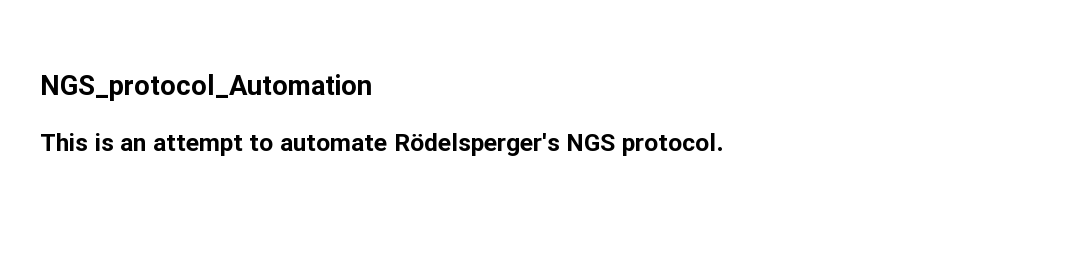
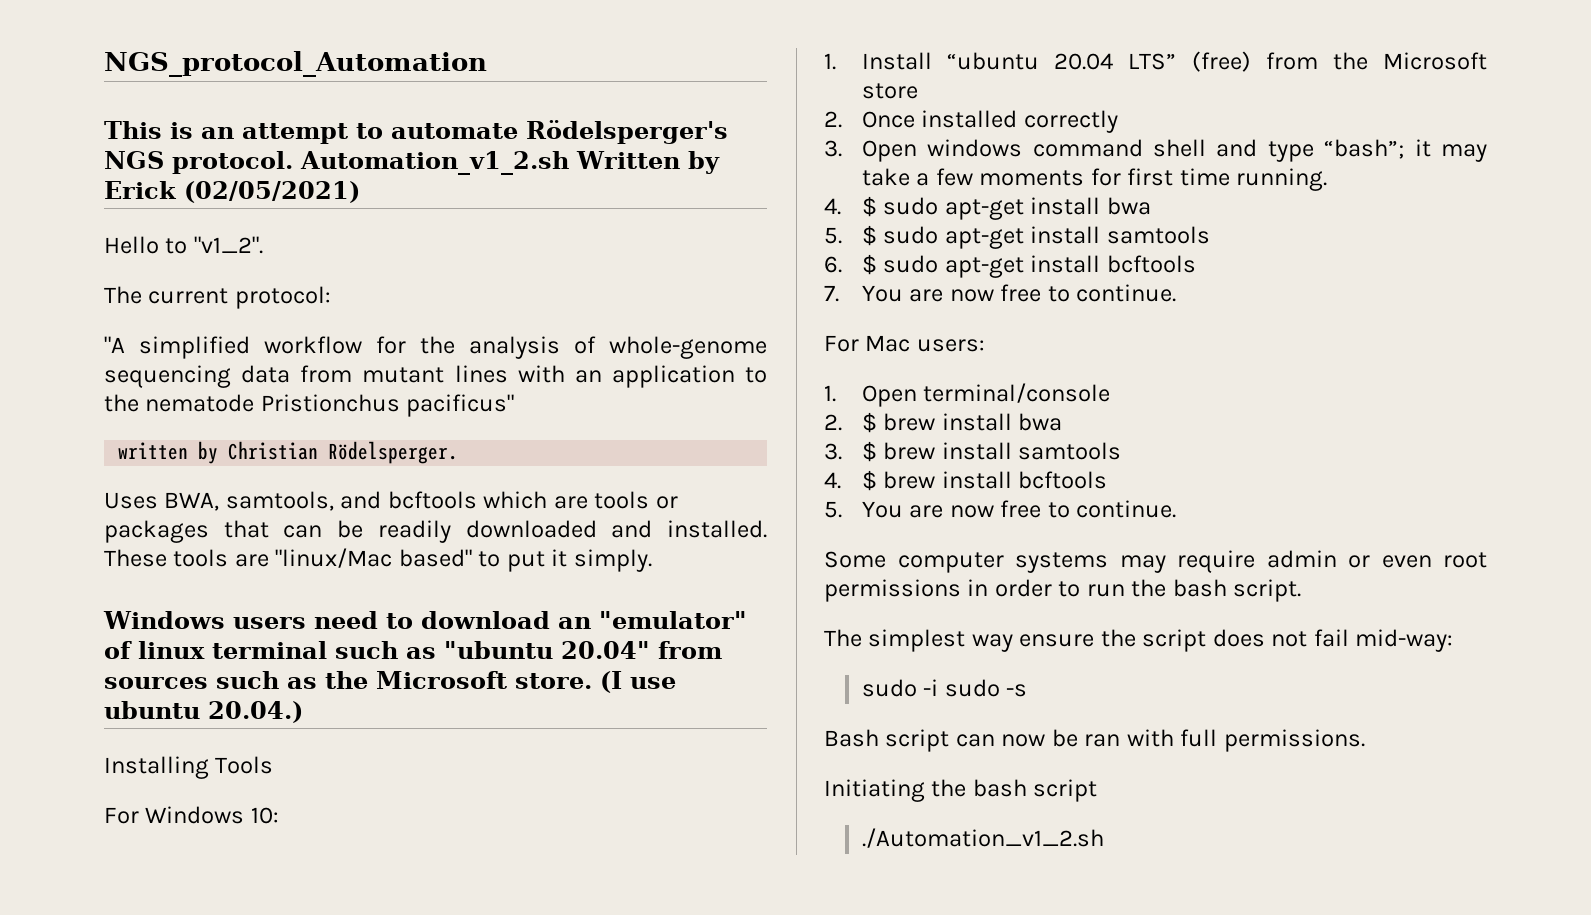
(724, 144) none -> [300,151,720,175] [104,181,360,203] [104,236,263,254] [104,286,331,309] [104,336,767,359] [104,365,767,388] [104,394,515,417] [118,441,459,464] [104,491,678,511] [104,520,767,543] [104,548,652,572] [103,611,747,629] [104,641,722,659] [104,671,676,693] [104,701,303,723] [104,756,274,779] [104,806,279,824] [824,51,1487,72] [861,83,918,99] [824,110,1118,133] [824,139,1487,162] [861,168,1328,191] [824,196,1151,220] [824,225,1210,249] [824,254,1196,278] [824,284,1177,302] [824,335,985,352] [824,383,1111,407] [824,412,1063,433] [824,441,1122,462] [824,470,1108,491] [824,500,1177,518] [824,550,1487,573] [824,579,1302,602] [824,629,1454,652] [861,679,1028,697] [824,729,1365,752] [824,779,1098,802] [861,828,1104,848] Automation_v1_2.sh Written by Erick (02/05/2021) // Hello to "v1_2". // The current protocol: // "A simplified workflow for the analysis of whole-genome sequencing data from mutant lines with an application to the nematode Pristionchus pacificus" // written by Christian Rödelsperger. // Uses BWA, samtools, and bcftools which are tools or packages that can be readily downloaded and installed. These tools are "linux/Mac based" to put it simply. // Windows users need to download an "emulator" of linux terminal such as "ubuntu 20.04" from sources such as the Microsoft store. (I use ubuntu 20.04.) // Installing Tools // For Windows 10: // 1. Install “ubuntu 20.04 LTS” (free) from the Microsoft store // 2. Once installed correctly // 3. Open windows command shell and type “bash”; it may take a few moments for first time running. // 4. $ sudo apt-get install bwa // 5. $ sudo apt-get install samtools // 6. $ sudo apt-get install bcftools // 7. You are now free to continue. // For Mac users: // 1. Open terminal/console // 2. $ brew install bwa // 3. $ brew install samtools // 4. $ brew install bcftools // 5. You are now free to continue. // Some computer systems may require admin or even root permissions in order to run the bash script. // The simplest way ensure the script does not fail mid-way: // sudo -i sudo -s // Bash script can now be ran with full permissions. // Initiating the bash script // ./Automation_v1_2.sh

